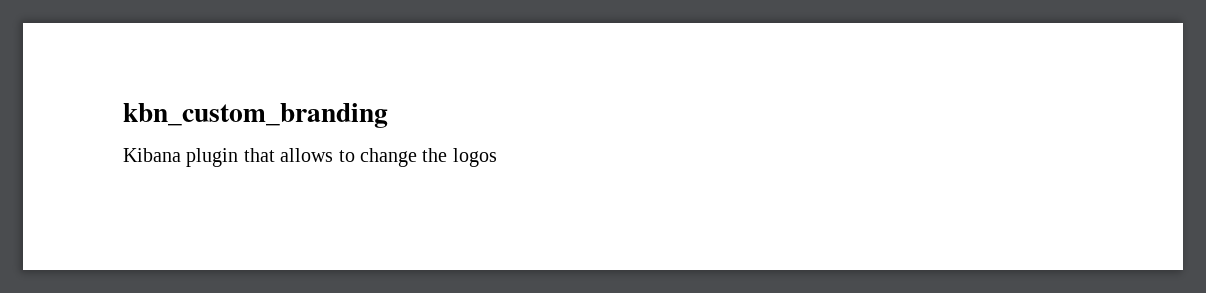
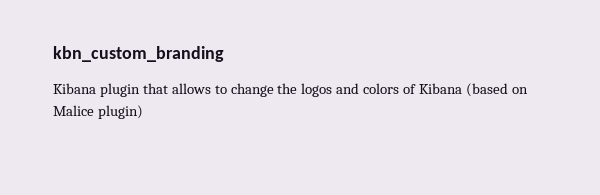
(497, 157) none -> [336,83,528,97] [53,105,143,119] and colors of Kibana (based on Malice plugin)

